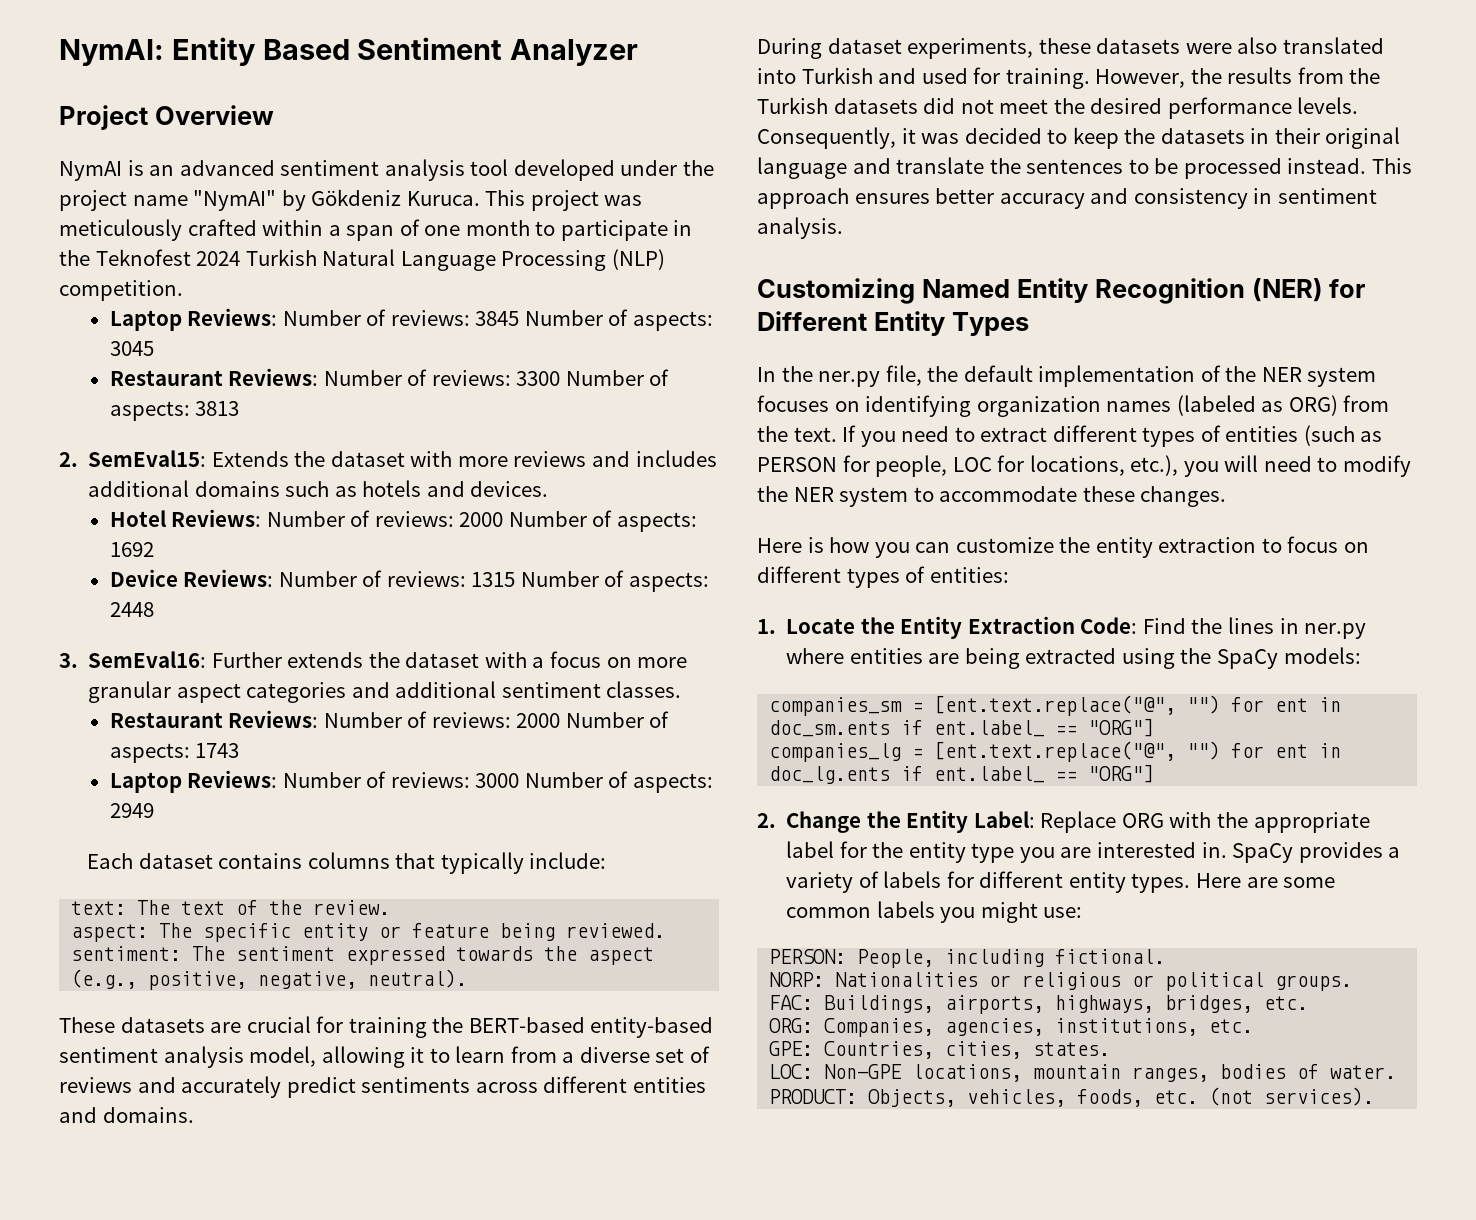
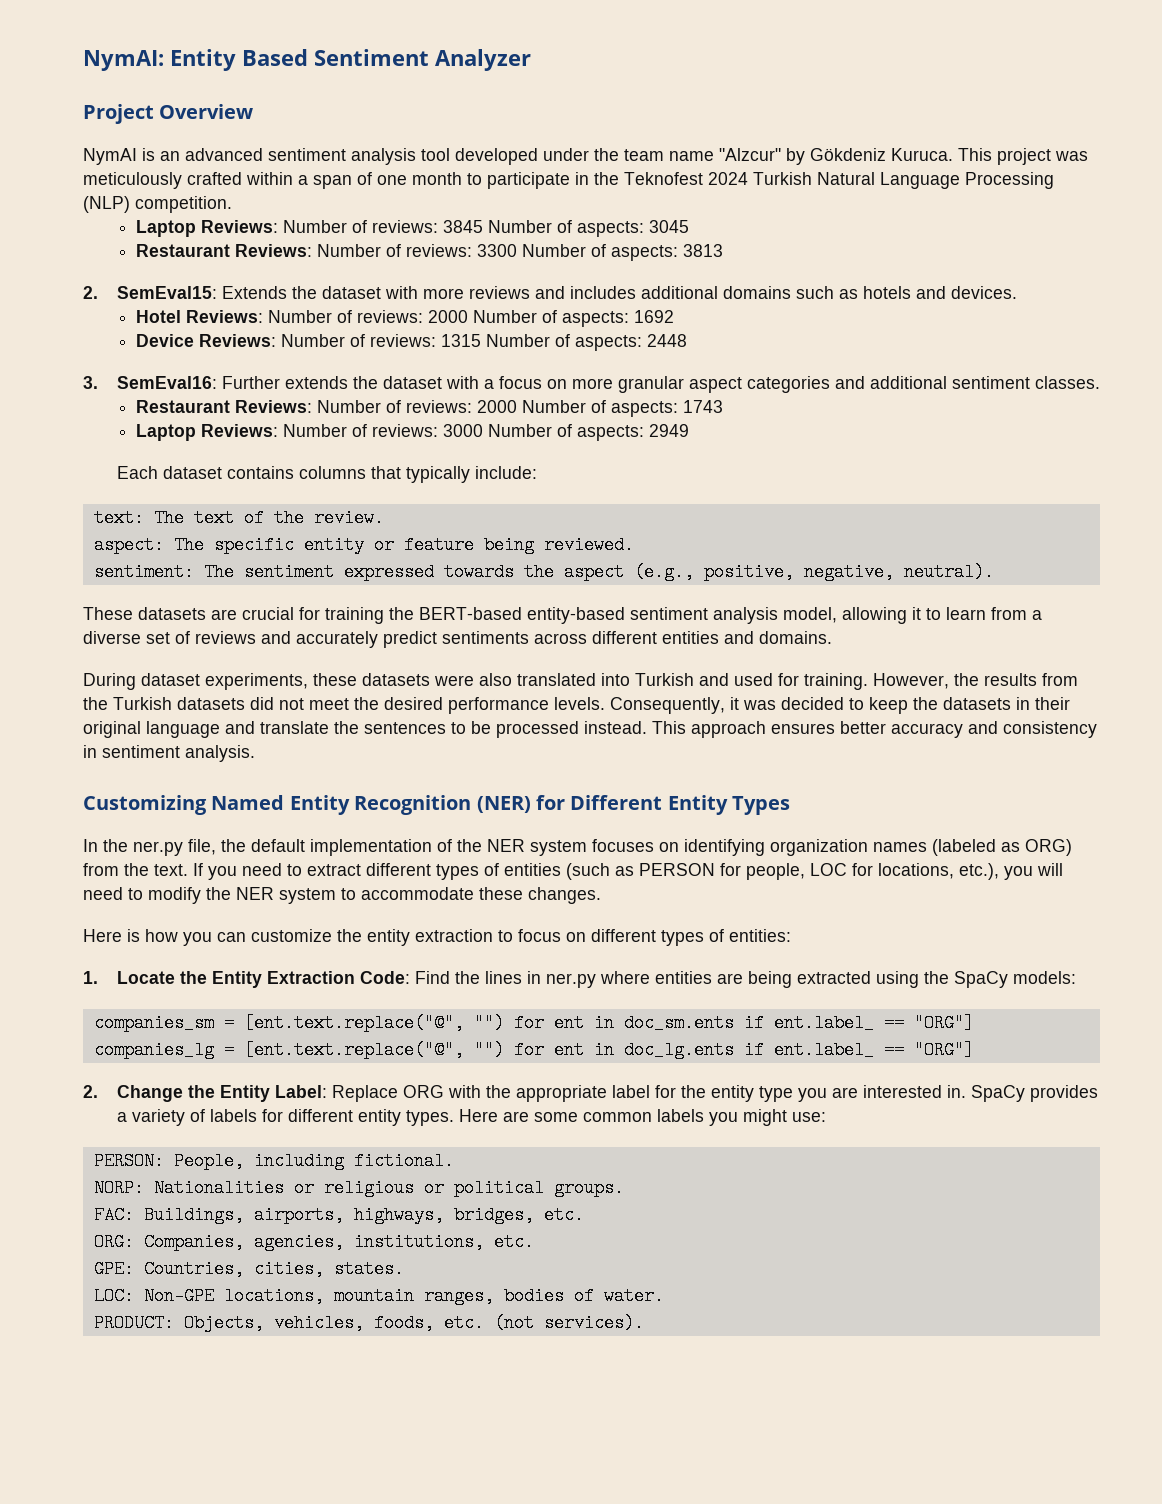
[59,190,277,211] project name "NymAI" -> [624,148,781,161] team name "Alzcur"

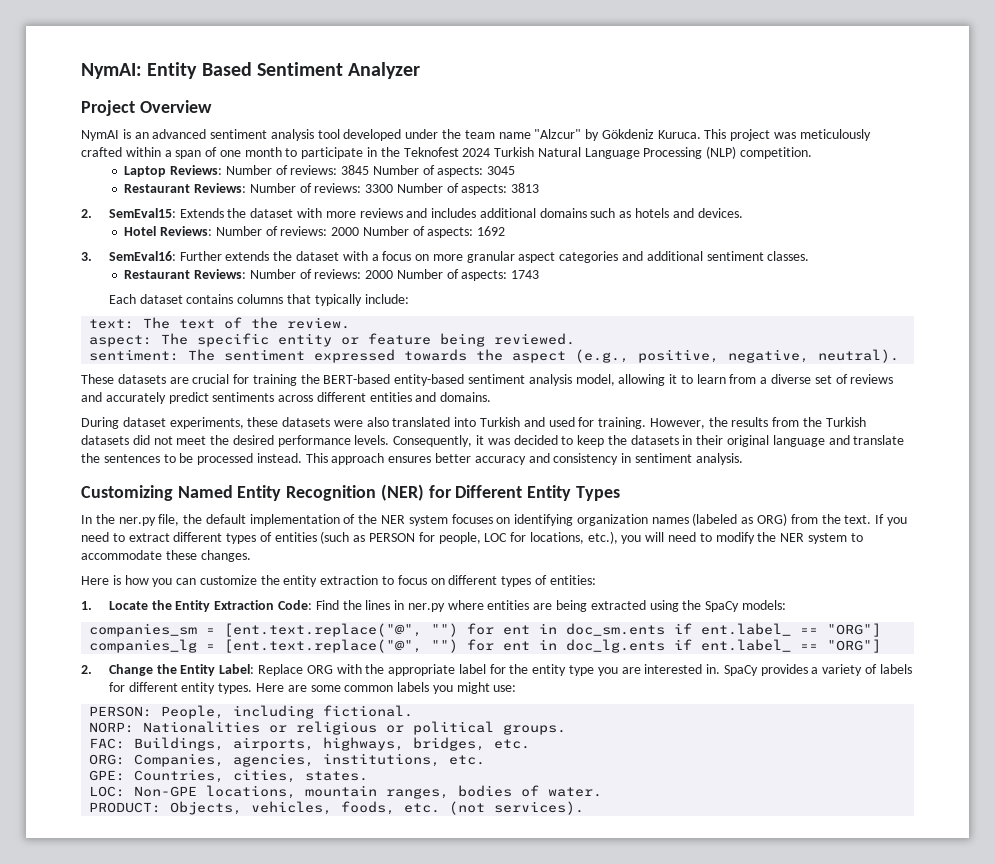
[136,334,688,351] // Device Reviews: Number of reviews: 1315 Number of aspects: 2448 -> (506, 231) none
[136,424,690,441] // Laptop Reviews: Number of reviews: 3000 Number of aspects: 2949 -> (540, 274) none

